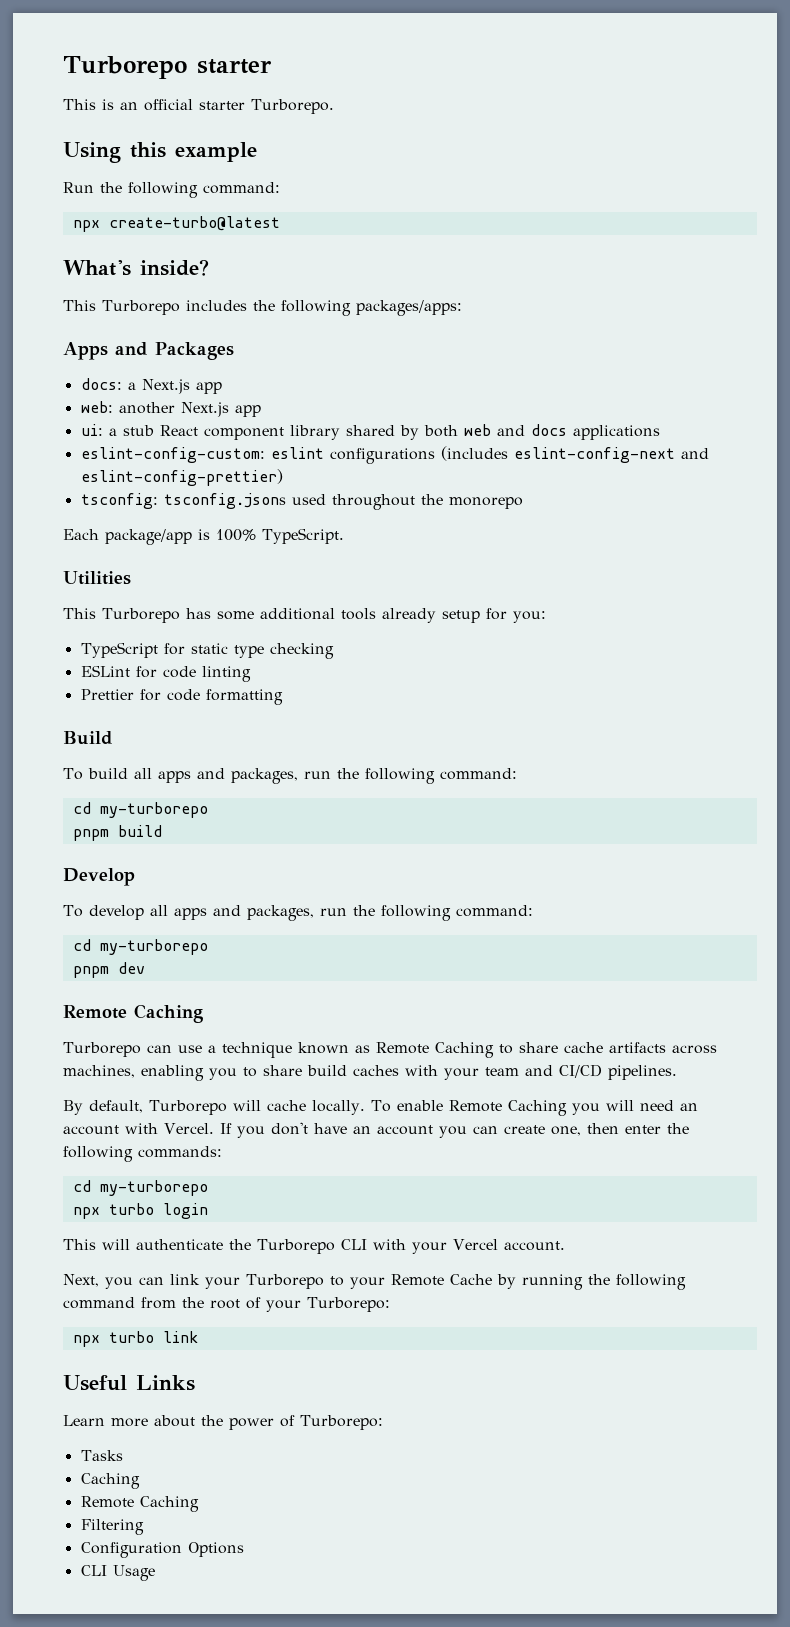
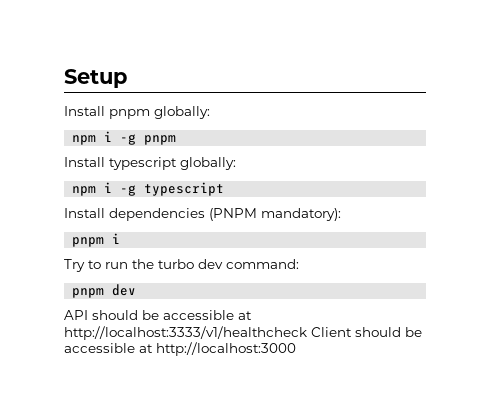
[63,56,272,79] [63,99,334,114] [63,142,257,163] [63,182,280,198] [72,216,280,232] [63,259,209,276] [63,300,462,316] [63,342,234,360] [80,378,222,394] [80,401,261,417] [80,424,660,440] [80,446,709,464] [80,469,283,486] [80,493,523,510] [63,528,344,545] [63,571,131,585] [63,608,546,623] [80,642,334,659] [80,665,251,682] [80,689,283,705] [63,731,113,745] [63,768,517,784] [72,802,208,818] [72,825,162,841] [63,868,135,886] [63,905,533,921] [72,939,208,955] [72,962,145,978] [63,1004,203,1023] [63,1042,717,1058] [63,1064,677,1081] [63,1100,698,1116] [63,1122,689,1138] [63,1146,222,1162] [72,1180,208,1196] [72,1203,208,1219] [63,1239,565,1254] [63,1274,686,1290] [63,1297,390,1312] [72,1331,198,1347] [63,1375,195,1391] [63,1415,383,1430] [80,1450,123,1461] [80,1473,140,1489] [80,1496,199,1512] [80,1519,144,1535] [80,1542,244,1558] [80,1565,155,1581] Turborepo starter // This is an official starter Turborepo. // Using this example // Run the following command: // npx create-turbo@latest // What's inside? // This Turborepo includes the following packages/apps: // Apps and Packages // docs: a Next.js app // web: another Next.js app // ui: a stub React component library shared by both web and docs applications // eslint-config-custom: eslint configurations (includes eslint-config-next and eslint-config-prettier) // tsconfig: tsconfig.jsons used throughout the monorepo // Each package/app is 100% TypeScript. // Utilities // This Turborepo has some additional tools already setup for you: // TypeScript for static type checking // ESLint for code linting // Prettier for code formatting // Build // To build all apps and packages, run the following command: // cd my-turborepo // pnpm build // Develop // To develop all apps and packages, run the following command: // cd my-turborepo // pnpm dev // Remote Caching // Turborepo can use a technique known as Remote Caching to share cache artifacts across machines, enabling you to share build caches with your team and CI/CD pipelines. // By default, Turborepo will cache locally. To enable Remote Caching you will need an account with Vercel. If you don't have an account you can create one, then enter the following commands: // cd my-turborepo // npx turbo login // This will authenticate the Turborepo CLI with your Vercel account. // Next, you can link your Turborepo to your Remote Cache by running the following command from the root of your Turborepo: // npx turbo link // Useful Links // Learn more about the power of Turborepo: // Tasks // Caching // Remote Caching // Filtering // Configuration Options // CLI Usage -> [64,69,127,88] [64,106,210,119] [72,131,177,145] [64,157,236,170] [72,182,225,196] [64,208,341,221] [72,233,121,247] [64,259,299,272] [72,284,137,298] [64,310,252,320] [64,326,422,340] [64,342,296,356] Setup // Install pnpm globally: // npm i -g pnpm // Install typescript globally: // npm i -g typescript // Install dependencies (PNPM mandatory): // pnpm i // Try to run the turbo dev command: // pnpm dev // API should be accessible at http://localhost:3333/v1/healthcheck Client should be accessible at http://localhost:3000

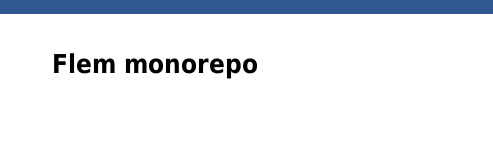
[64,69,127,88] [64,106,210,119] [72,131,177,145] [64,157,236,170] [72,182,225,196] [64,208,341,221] [72,233,121,247] [64,259,299,272] [72,284,137,298] [64,310,252,320] [64,326,422,340] [64,342,296,356] Setup // Install pnpm globally: // npm i -g pnpm // Install typescript globally: // npm i -g typescript // Install dependencies (PNPM mandatory): // pnpm i // Try to run the turbo dev command: // pnpm dev // API should be accessible at http://localhost:3333/v1/healthcheck Client should be accessible at http://localhost:3000 -> [52,53,258,79] Flem monorepo

